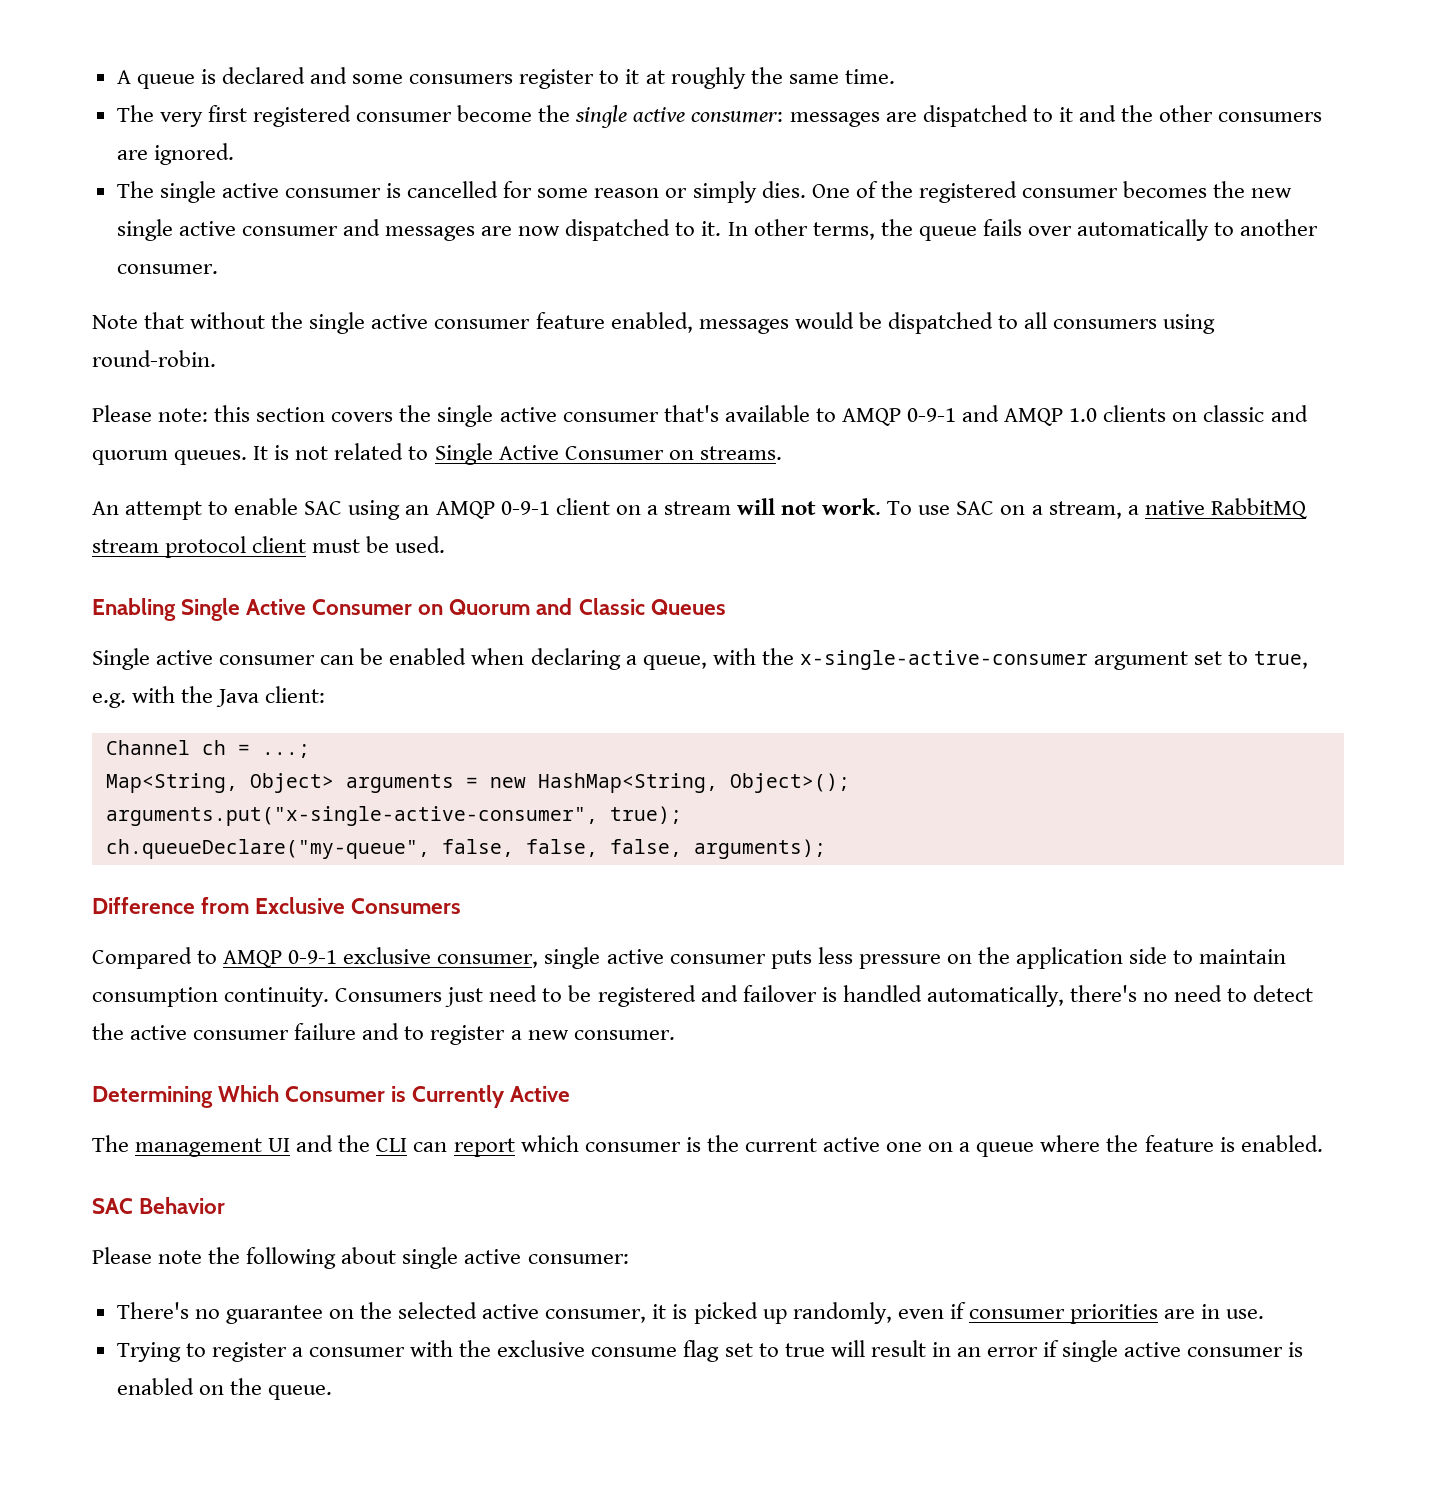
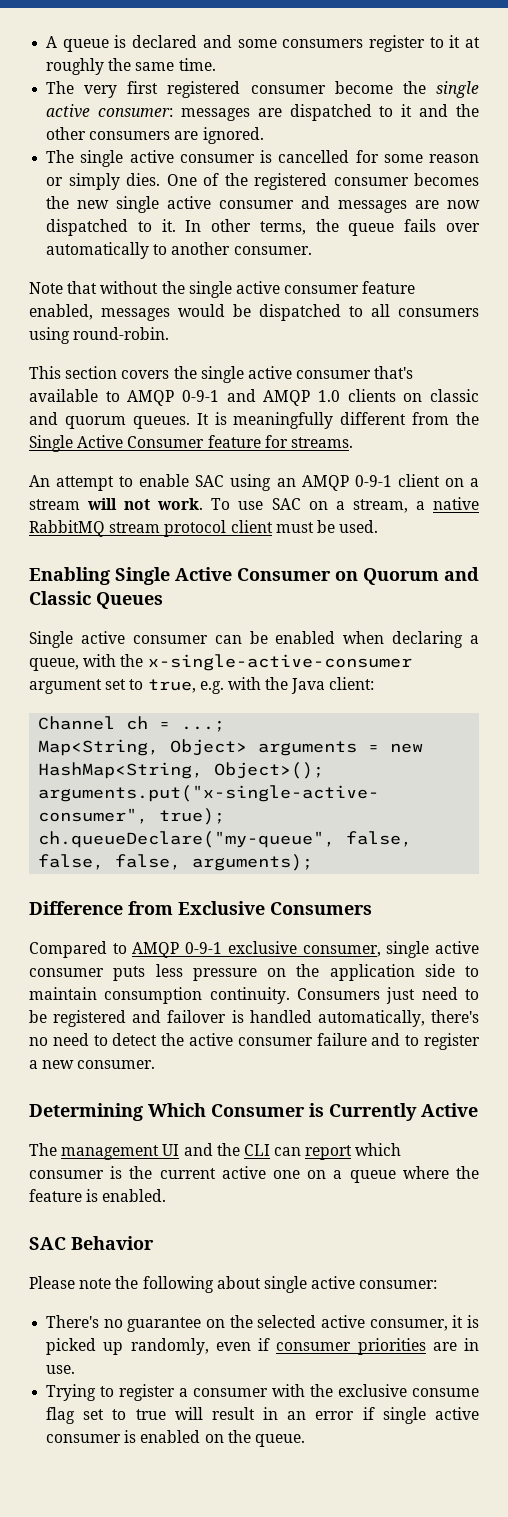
[92,405,251,422] Please note: this -> [29,366,61,379] This
[295,443,694,465] not related to Single Active Consumer on -> [233,412,479,429] [29,435,288,452] meaningfully different from the Single Active Consumer feature for

